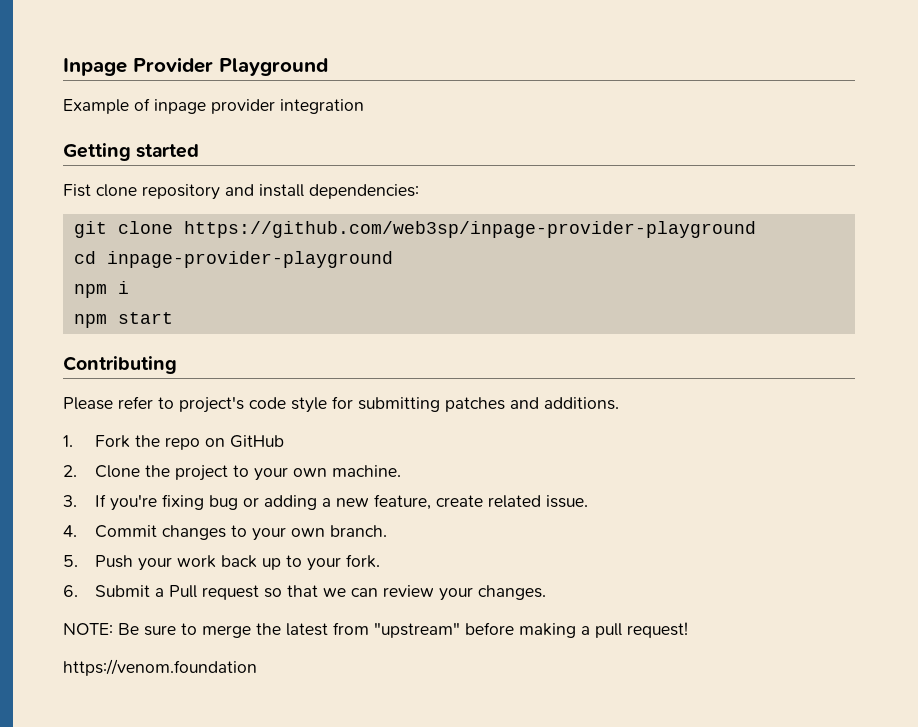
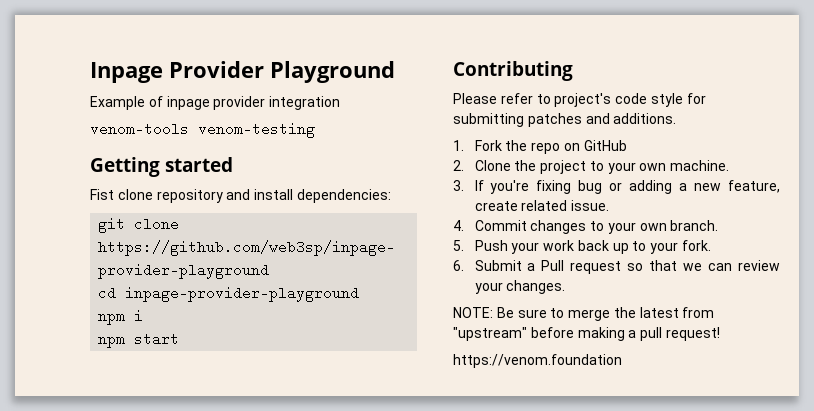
(364, 106) none -> [90,122,315,138] // venom-tools venom-testing

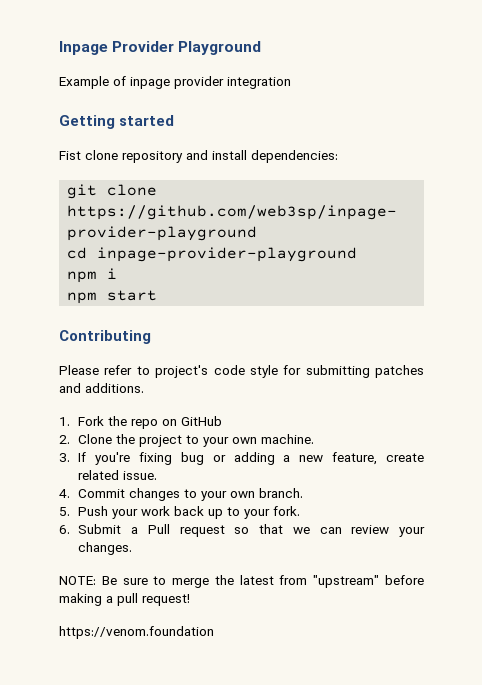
[90,122,315,138] // venom-tools venom-testing -> (291, 83) none

